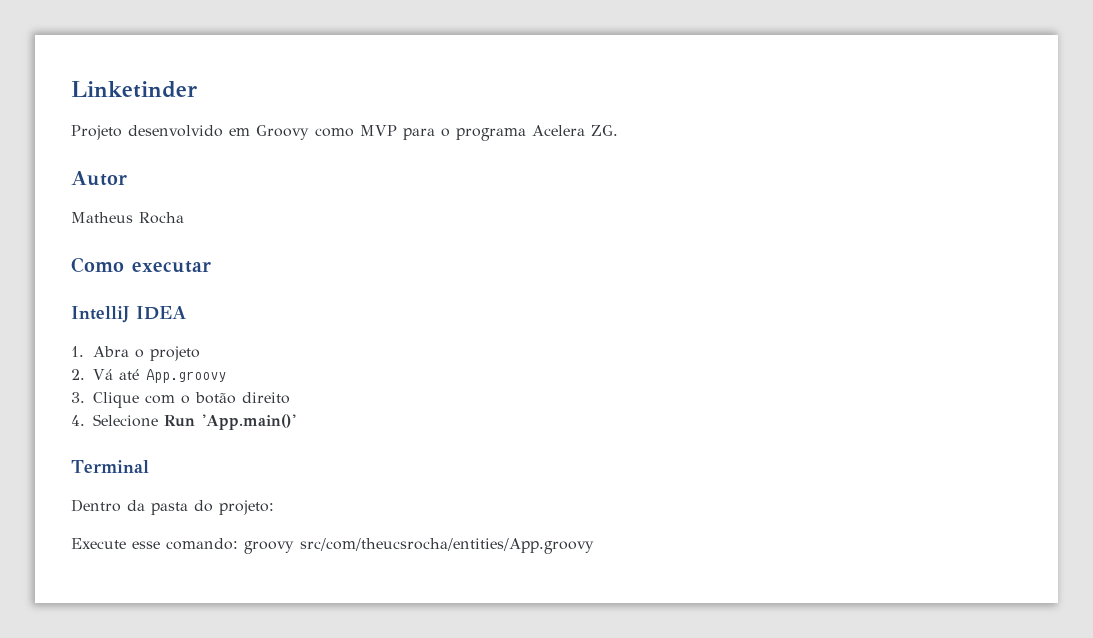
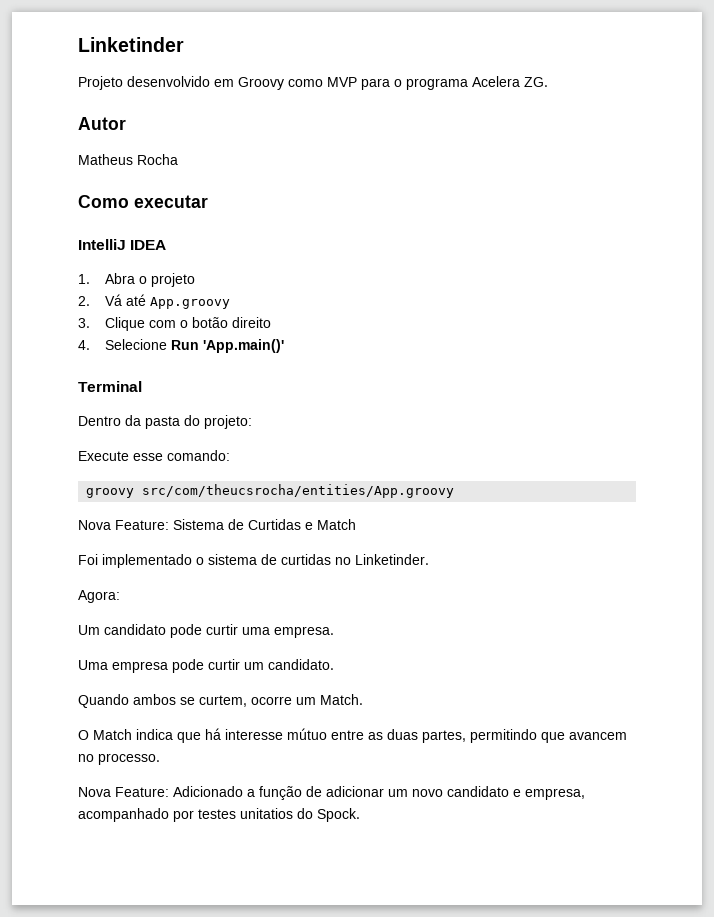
(238, 544) none -> (230, 455) //
(594, 546) none -> [78,519,356,530] [78,554,429,568] [78,590,120,603] [78,624,334,638] [78,659,334,673] [78,694,363,708] [78,728,627,743] [78,753,160,765] [78,786,585,800] [78,808,360,822] // Nova Feature: Sistema de Curtidas e Match // Foi implementado o sistema de curtidas no Linketinder. // Agora: // Um candidato pode curtir uma empresa. // Uma empresa pode curtir um candidato. // Quando ambos se curtem, ocorre um Match. // O Match indica que há interesse mútuo entre as duas partes, permitindo que avancem no processo. // Nova Feature: Adicionado a função de adicionar um novo candidato e empresa, acompanhado por testes unitatios do Spock.

